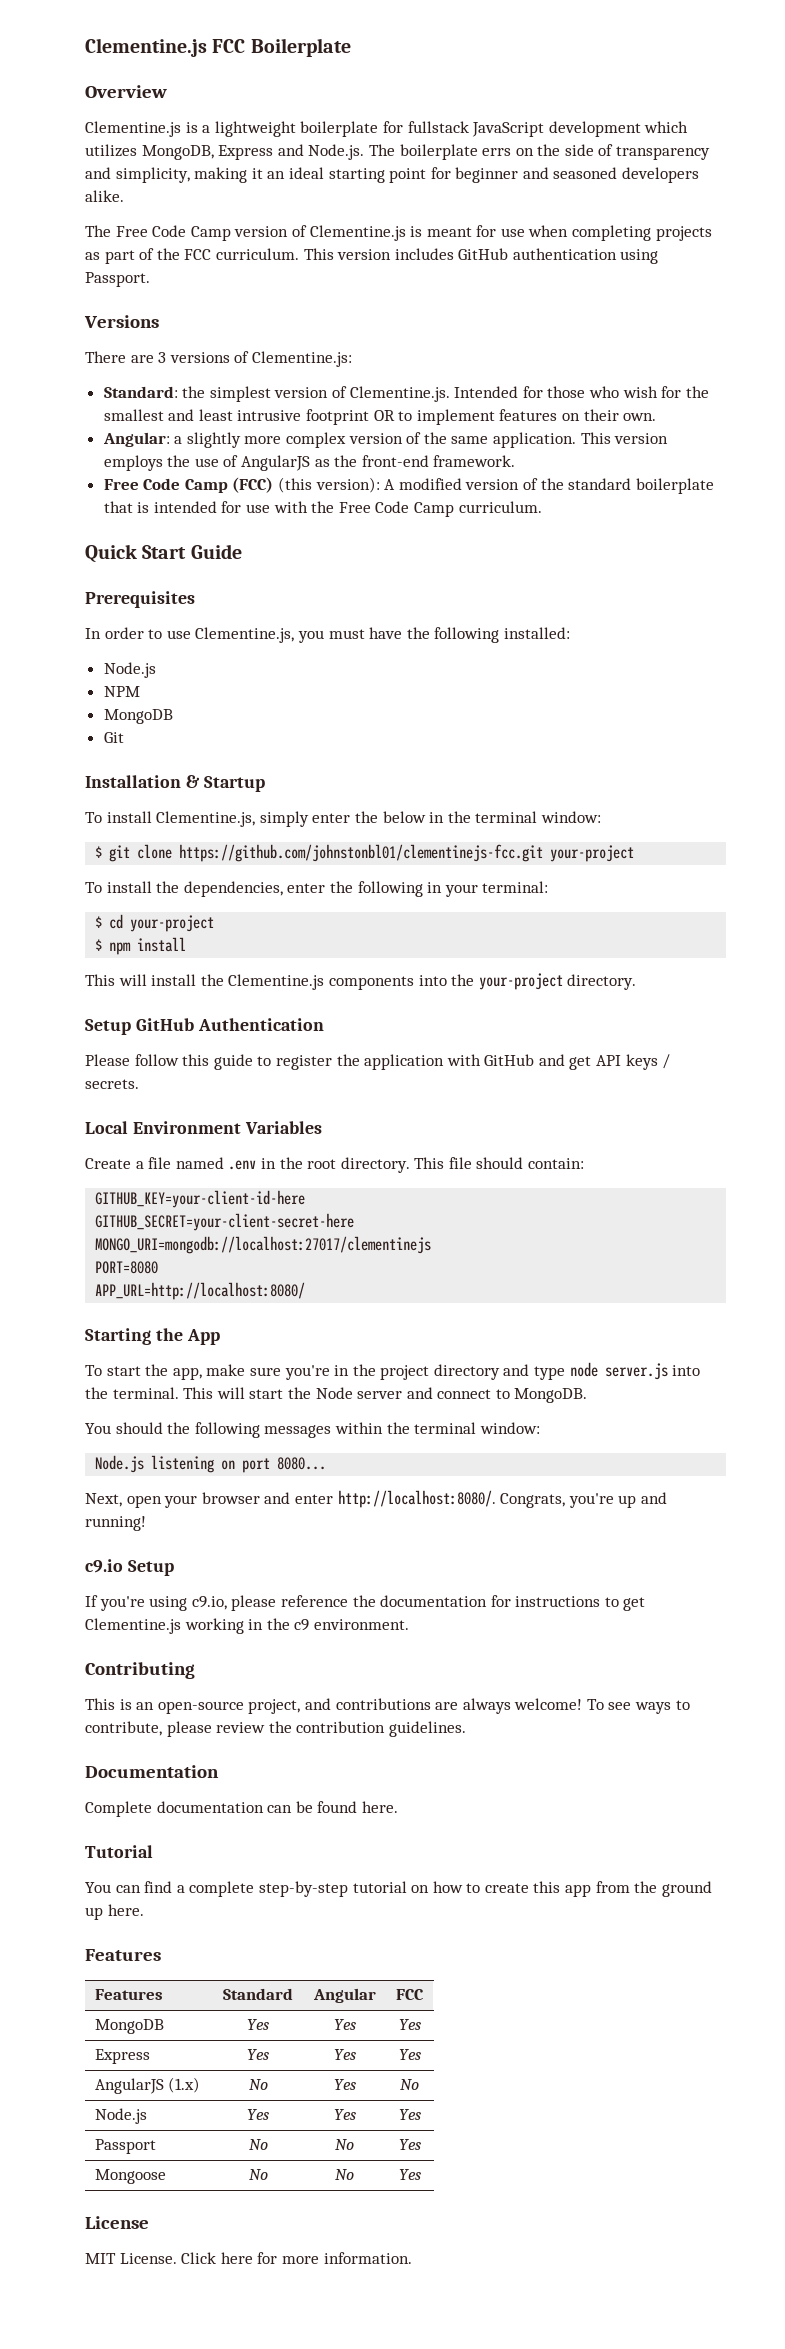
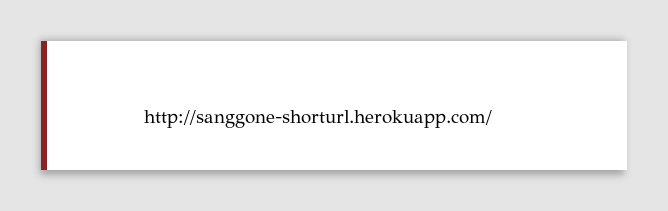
[85,38,351,57] [85,85,167,98] [85,121,689,137] [85,144,711,160] [85,167,700,183] [85,190,124,202] [85,225,712,241] [85,248,659,264] [85,272,150,287] [84,315,159,328] [85,351,352,367] [103,386,709,402] [103,409,657,425] [102,432,669,448] [103,455,516,471] [103,477,714,494] [103,501,542,517] [85,544,242,563] [85,591,195,608] [85,627,570,643] [103,662,156,678] [103,686,140,697] [103,709,173,724] [103,732,124,743] [85,775,265,792] [85,811,601,827] [95,844,635,862] [85,881,549,897] [95,914,215,932] [95,937,187,955] [85,973,637,990] [85,1018,324,1035] [85,1054,671,1070] [85,1079,139,1089] [85,1121,322,1134] [85,1157,585,1173] [95,1190,306,1208] [95,1213,355,1231] [95,1236,432,1254] [95,1261,159,1274] [95,1282,306,1300] [85,1328,220,1345] [85,1362,701,1380] [85,1387,588,1403] [85,1422,540,1438] [95,1455,327,1473] [85,1490,667,1508] [85,1516,146,1531] [85,1559,174,1576] [85,1595,646,1611] [85,1618,409,1634] [85,1662,195,1679] [85,1698,690,1714] [85,1721,466,1737] [85,1765,219,1778] [85,1801,398,1817] [85,1845,153,1858] [85,1881,712,1897] [85,1904,144,1920] [85,1949,161,1961] [94,1989,163,2000] [223,1988,293,2000] [312,1988,376,2003] [396,1989,424,2000] [94,2019,164,2034] [247,2019,269,2030] [333,2019,356,2030] [398,2019,421,2030] [94,2049,150,2064] [247,2049,269,2060] [333,2049,356,2060] [398,2049,421,2060] [94,2077,201,2094] [248,2079,268,2090] [333,2079,356,2090] [400,2079,419,2090] [94,2108,147,2124] [247,2109,269,2120] [333,2109,356,2120] [398,2109,421,2120] [94,2139,156,2154] [248,2139,268,2150] [335,2139,354,2150] [398,2139,421,2150] [94,2169,166,2184] [248,2169,268,2180] [335,2169,354,2180] [398,2169,421,2180] [85,2216,149,2229] [85,2252,412,2264] Clementine.js FCC Boilerplate // Overview // Clementine.js is a lightweight boilerplate for fullstack JavaScript development which utilizes MongoDB, Express and Node.js. The boilerplate errs on the side of transparency and simplicity, making it an ideal starting point for beginner and seasoned developers alike. // The Free Code Camp version of Clementine.js is meant for use when completing projects as part of the FCC curriculum. This version includes GitHub authentication using Passport. // Versions // There are 3 versions of Clementine.js: // Standard: the simplest version of Clementine.js. Intended for those who wish for the smallest and least intrusive footprint OR to implement features on their own. // Angular: a slightly more complex version of the same application. This version employs the use of AngularJS as the front-end framework. // Free Code Camp (FCC) (this version): A modified version of the standard boilerplate that is intended for use with the Free Code Camp curriculum. // Quick Start Guide // Prerequisites // In order to use Clementine.js, you must have the following installed: // Node.js // NPM // MongoDB // Git // Installation & Startup // To install Clementine.js, simply enter the below in the terminal window: // $ git clone https://github.com/johnstonbl01/clementinejs-fcc.git your-project // To install the dependencies, enter the following in your terminal: // $ cd your-project // $ npm install // This will install the Clementine.js components into the your-project directory. // Setup GitHub Authentication // Please follow this guide to register the application with GitHub and get API keys / secrets. // Local Environment Variables // Create a file named .env in the root directory. This file should contain: // GITHUB_KEY=your-client-id-here // GITHUB_SECRET=your-client-secret-here // MONGO_URI=mongodb://localhost:27017/clementinejs // PORT=8080 // APP_URL=http://localhost:8080/ // Starting the App // To start the app, make sure you're in the project directory and type node server.js into the terminal. This will start the Node server and connect to MongoDB. // You should the following messages within the terminal window: // Node.js listening on port 8080... // Next, open your browser and enter http://localhost:8080/. Congrats, you're up and running! // c9.io Setup // If you're using c9.io, please reference the documentation for instructions to get Clementine.js working in the c9 environment. // Contributing // This is an open-source project, and contributions are always welcome! To see ways to contribute, please review the contribution guidelines. // Documentation // Complete documentation can be found here. // Tutorial // You can find a complete step-by-step tutorial on how to create this app from the ground up here. // Features // Features | Standard | Angular | FCC // MongoDB | Yes | Yes | Yes // Express | Yes | Yes | Yes // AngularJS (1.x) | No | Yes | No // Node.js | Yes | Yes | Yes // Passport | No | No | Yes // Mongoose | No | No | Yes // License // MIT License. Click here for more information. -> [144,110,492,128] http://sanggone-shorturl.herokuapp.com/

